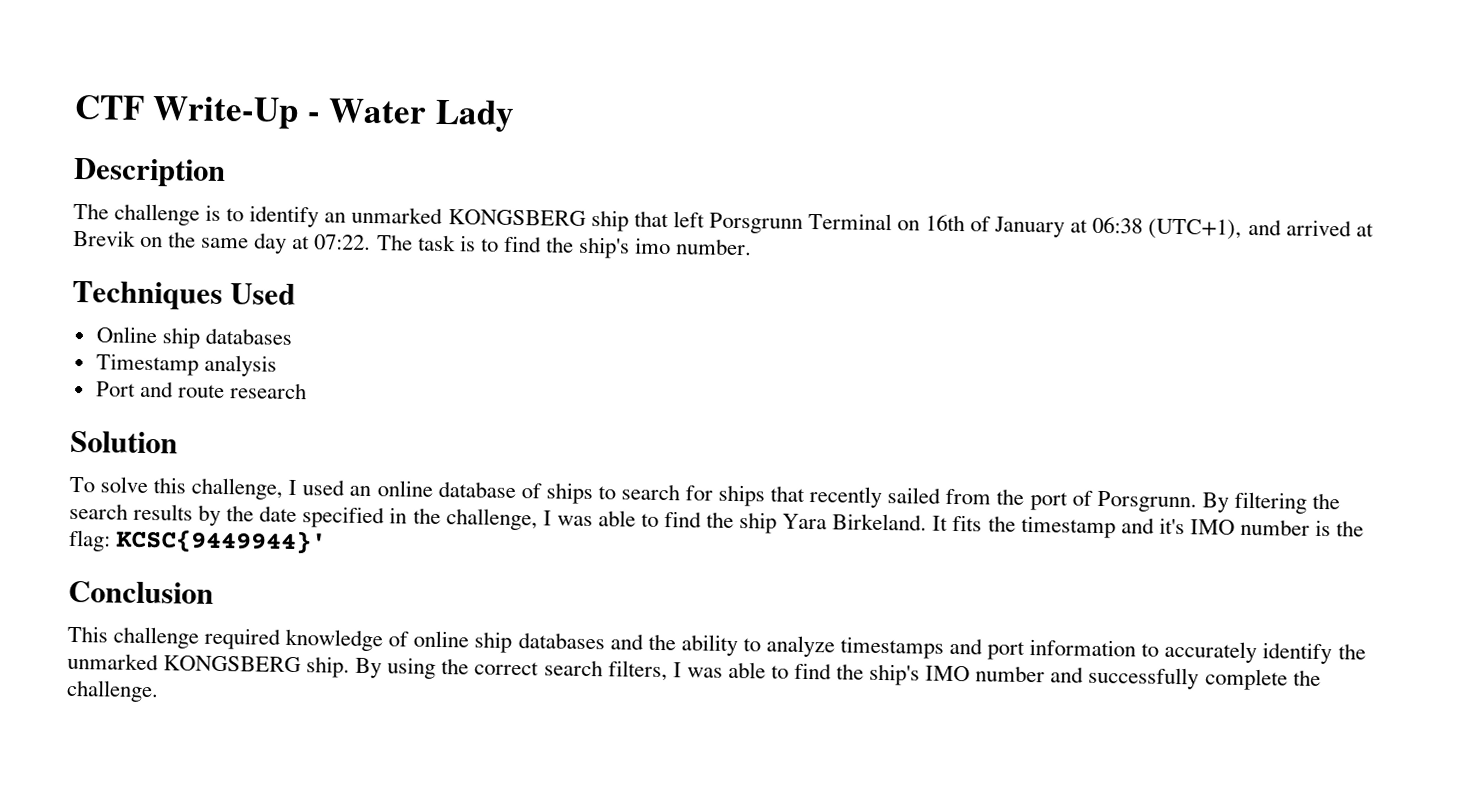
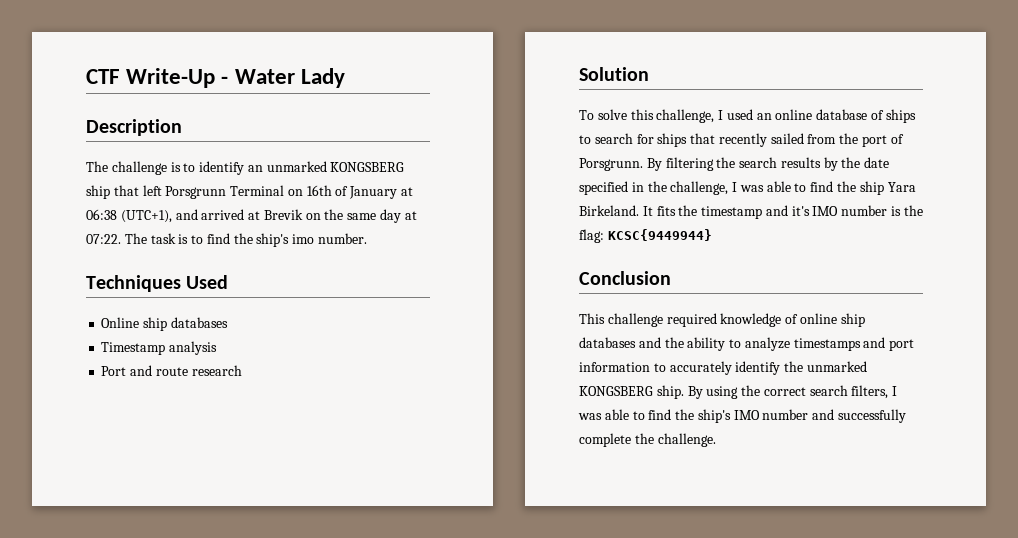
[115,528,328,555] KCSC{9449944}' -> [607,229,712,241] KCSC{9449944}

